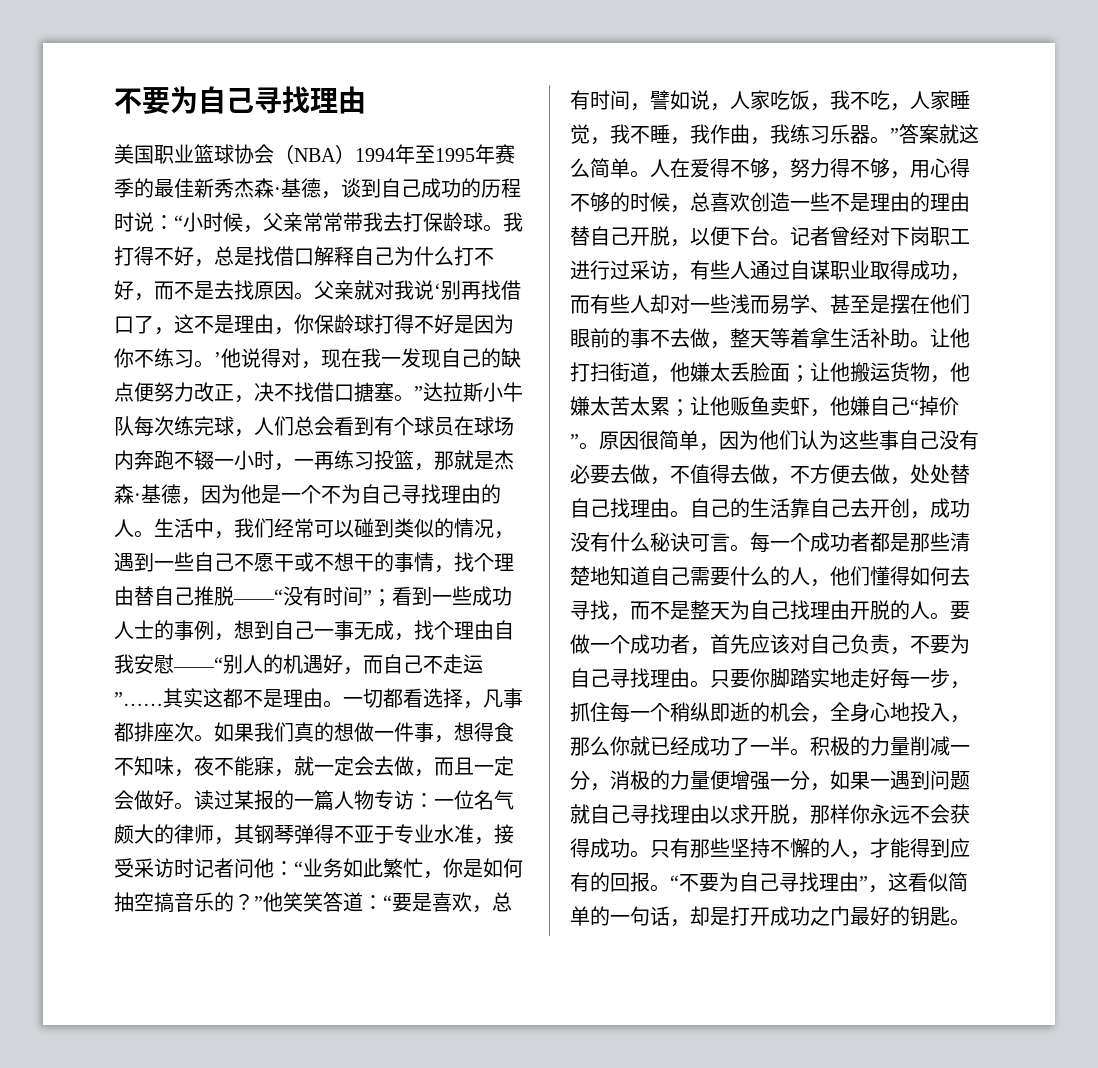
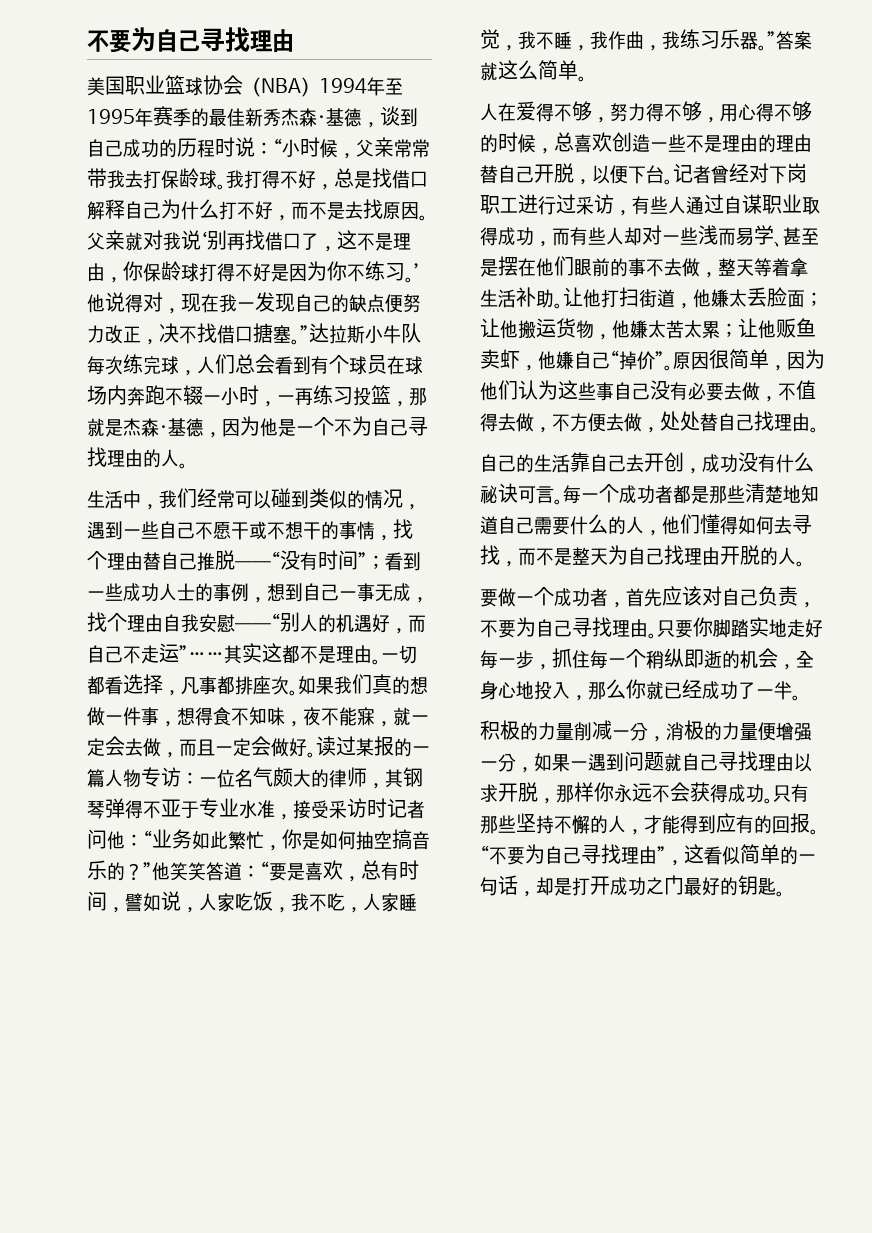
(154, 534) none -> (188, 466) //
(650, 174) none -> (587, 79) //
(690, 514) none -> (819, 430) //
(950, 616) none -> (805, 564) //
(810, 752) none -> (801, 698) //

